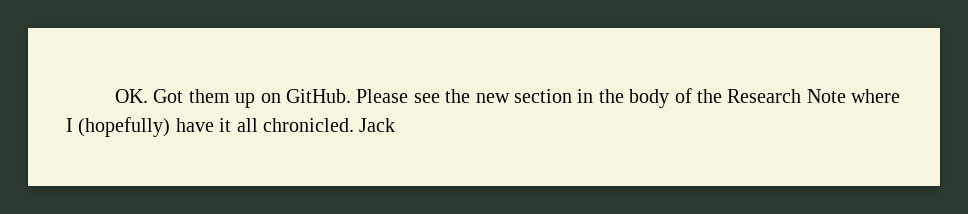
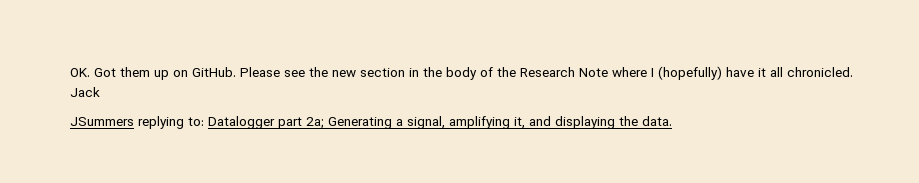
(396, 125) none -> [70,116,672,129] // JSummers replying to: Datalogger part 2a; Generating a signal, amplifying it, and displaying the data.

